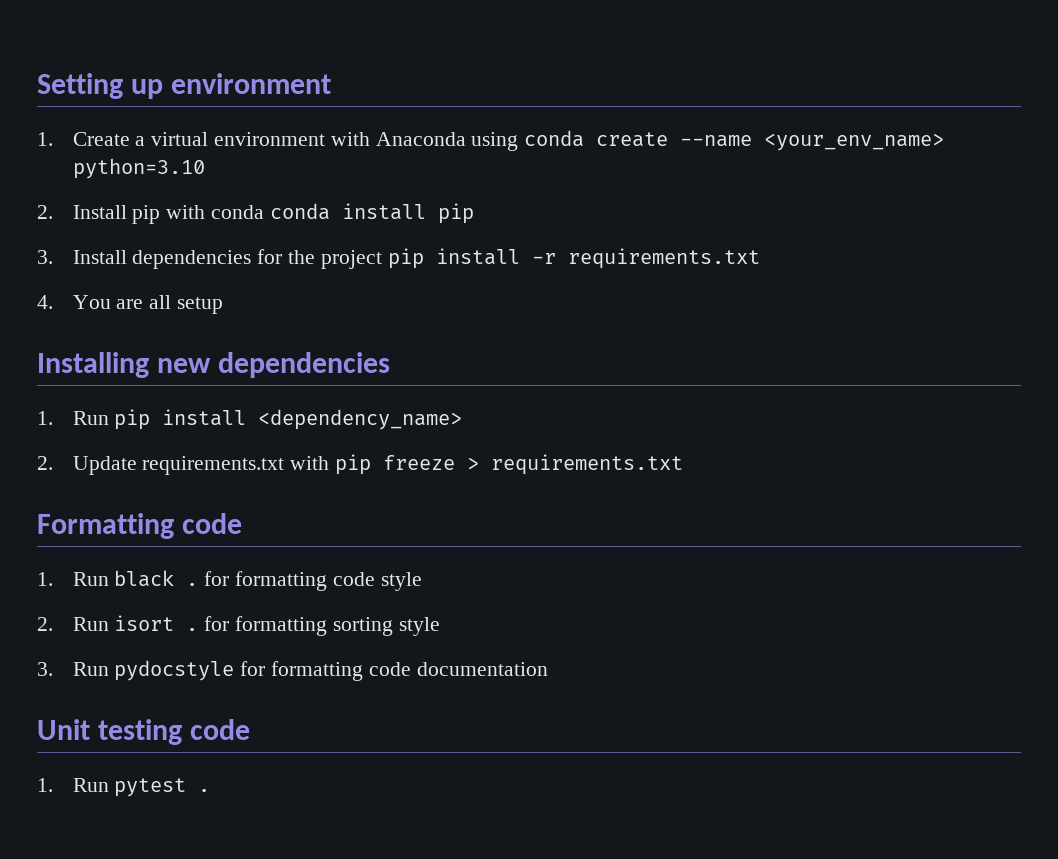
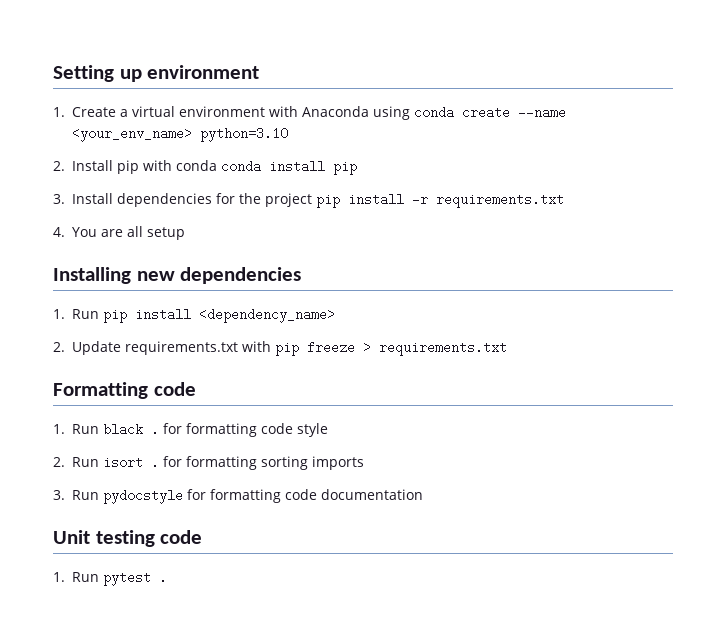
[398,617,440,636] style -> [311,456,364,470] imports

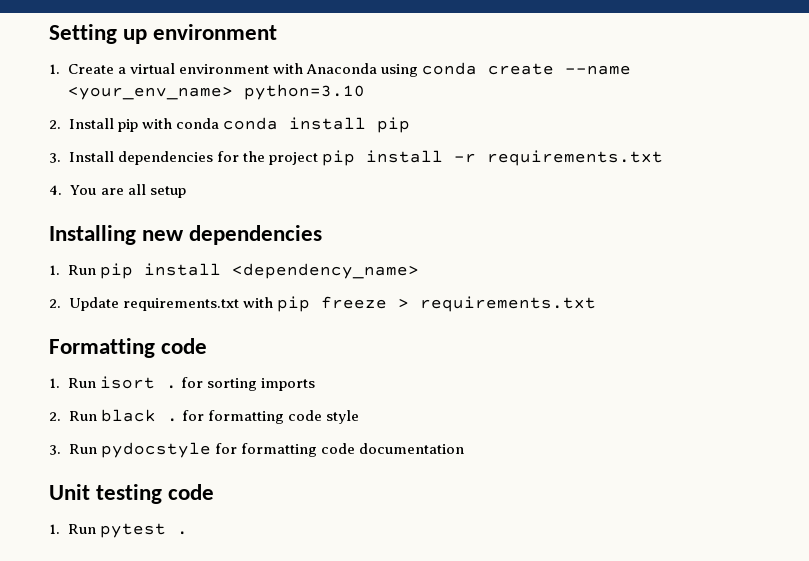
(99, 429) none -> [99,376,316,391] [49,411,97,421] isort . for sorting imports // 2. Run
[53,456,364,470] // 2. Run isort . for formatting sorting imports -> (359, 417) none

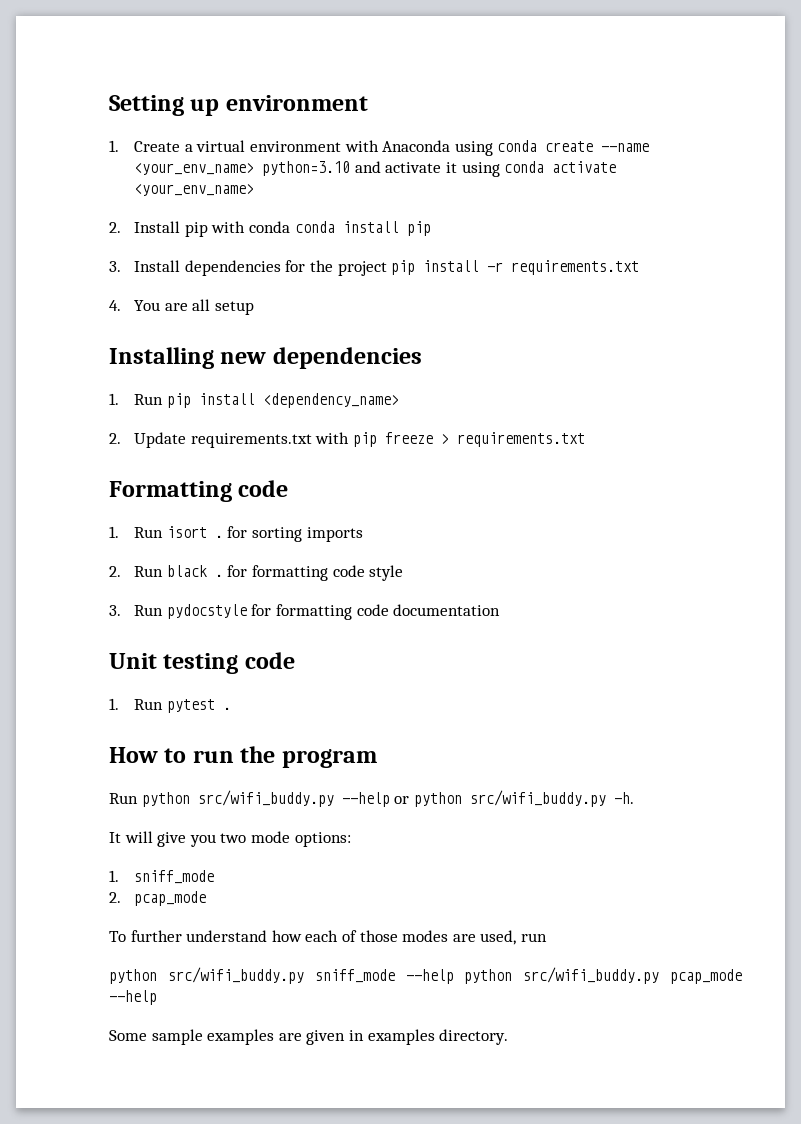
(365, 92) none -> [354,161,617,177] [134,184,255,196] and activate it using conda activate <your_env_name>
(188, 533) none -> [109,746,377,768] [109,790,634,807] [109,831,351,847] [109,870,215,884] [109,891,207,906] [109,930,547,945] [109,967,742,984] [109,990,157,1005] [109,1029,509,1045] // How to run the program // Run python src/wifi_buddy.py --help or python src/wifi_buddy.py -h. // It will give you two mode options: // 1. sniff_mode // 2. pcap_mode // To further understand how each of those modes are used, run // python src/wifi_buddy.py sniff_mode --help python src/wifi_buddy.py pcap_mode --help // Some sample examples are given in examples directory.

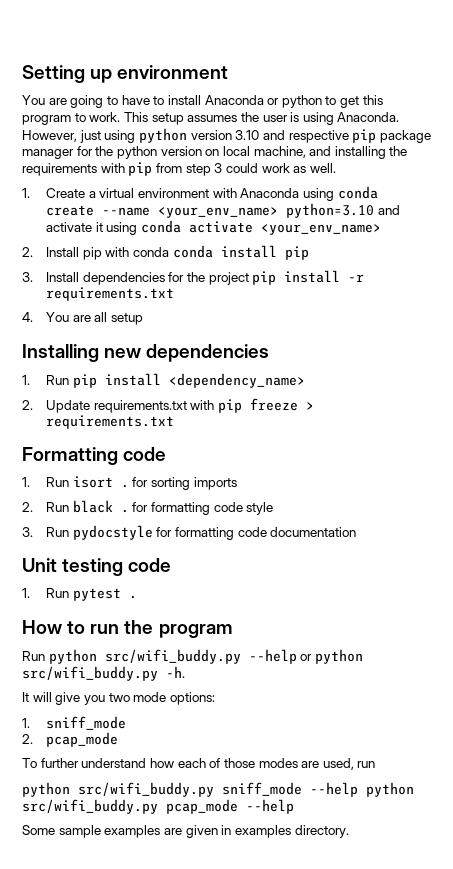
(368, 103) none -> [22,95,383,108] [22,112,400,125] [22,128,431,143] [22,146,408,159] [22,162,336,176] // You are going to have to install Anaconda or python to get this program to work. This setup assumes the user is using Anaconda. However, just using python version 3.10 and respective pip package manager for the python version on local machine, and installing the requirements with pip from step 3 could work as well.

